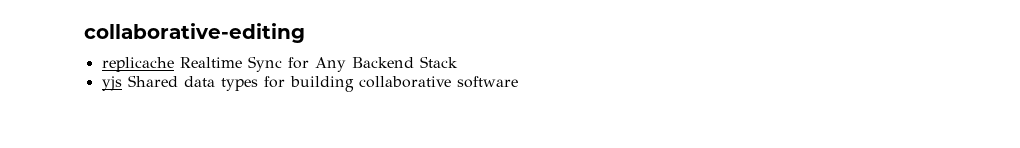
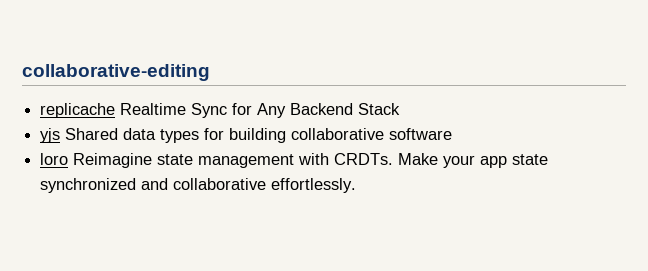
(518, 82) none -> [40,153,549,168] [40,178,357,193] // loro Reimagine state management with CRDTs. Make your app state synchronized and collaborative effortlessly.

